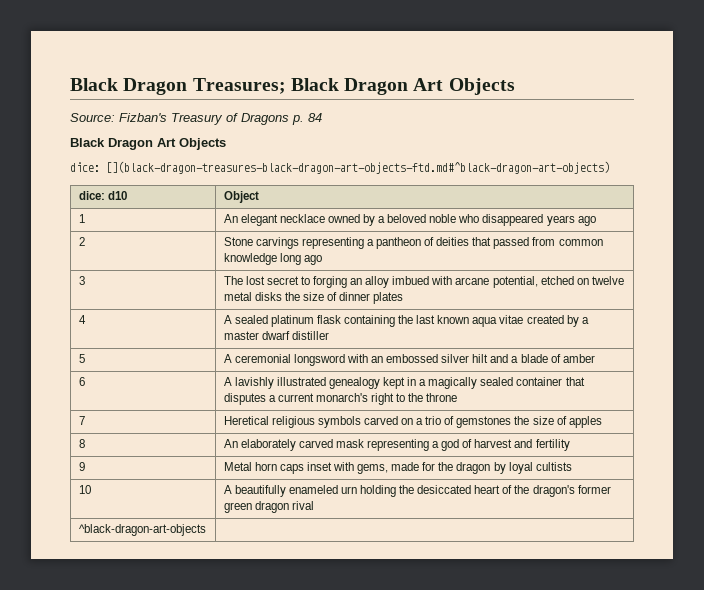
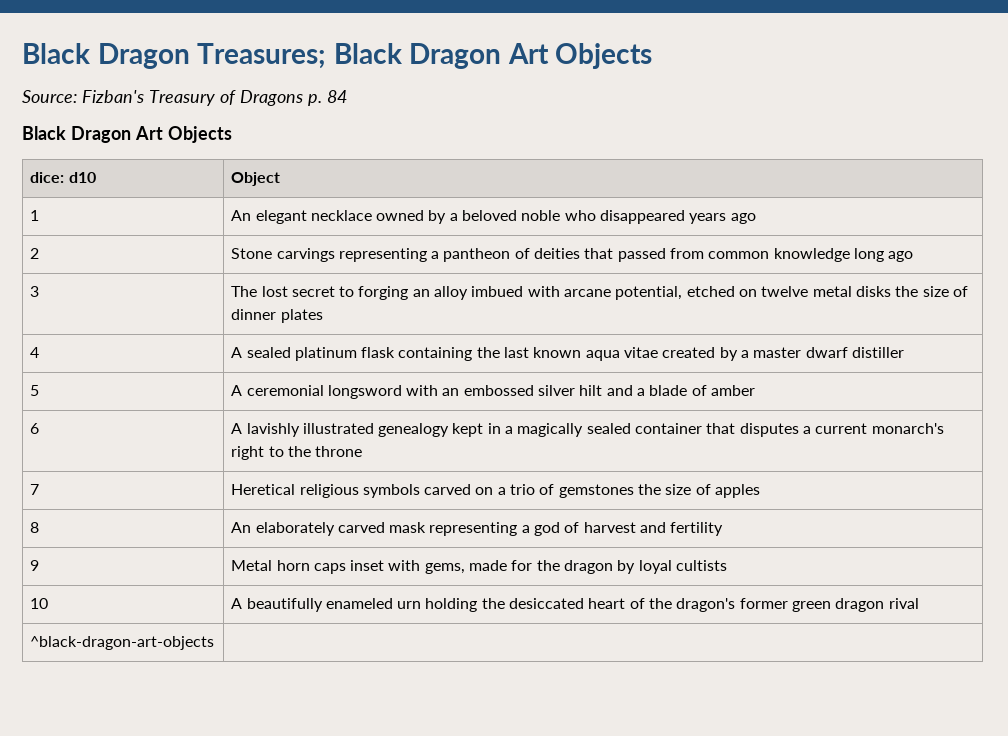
[70,161,610,174] // dice: [](black-dragon-treasures-black-dragon-art-objects-ftd.md#^black-dragon-art-objects) -> (232, 134) none

